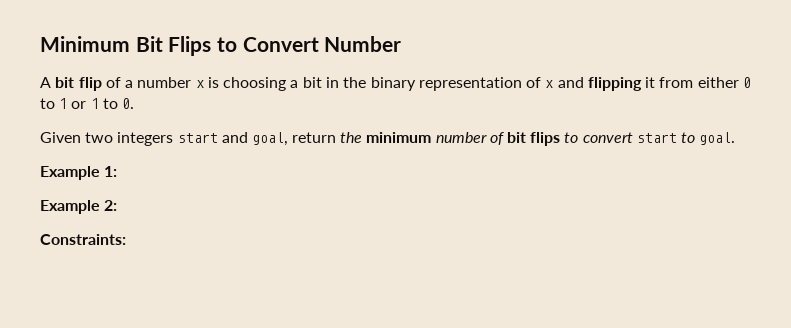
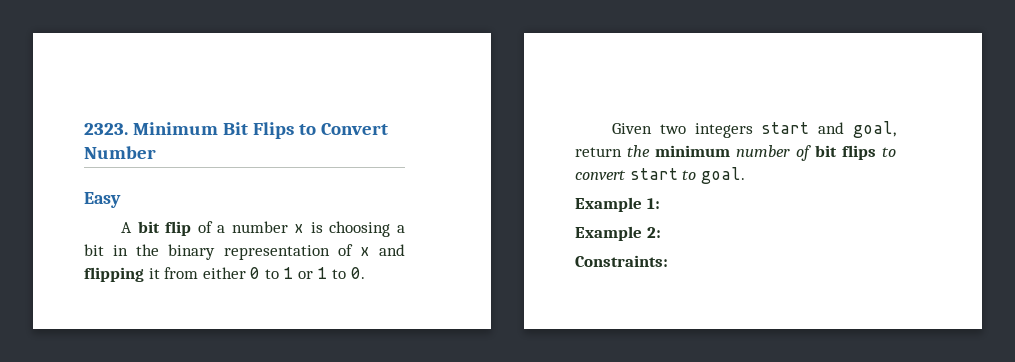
(40, 44) none -> [84,123,128,135] 2323.
(402, 44) none -> [84,192,121,208] // Easy

